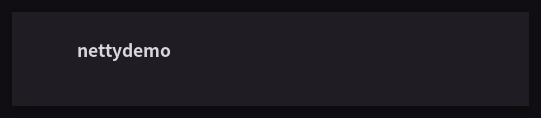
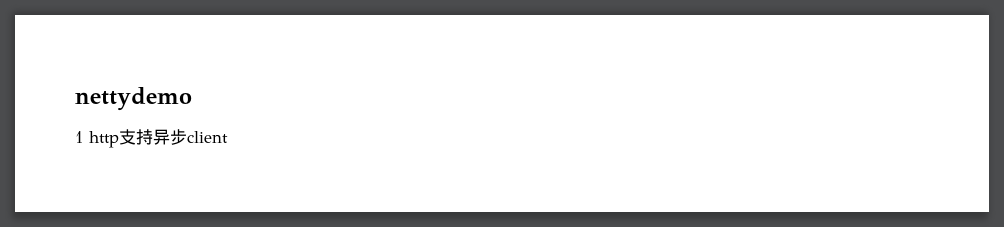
(171, 52) none -> [75,129,228,148] // 1 http支持异步client

